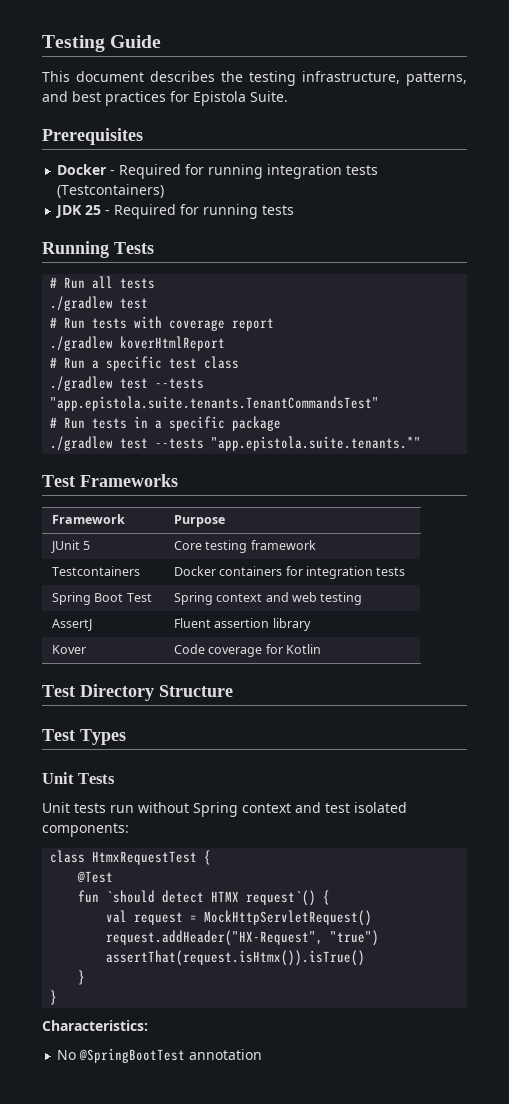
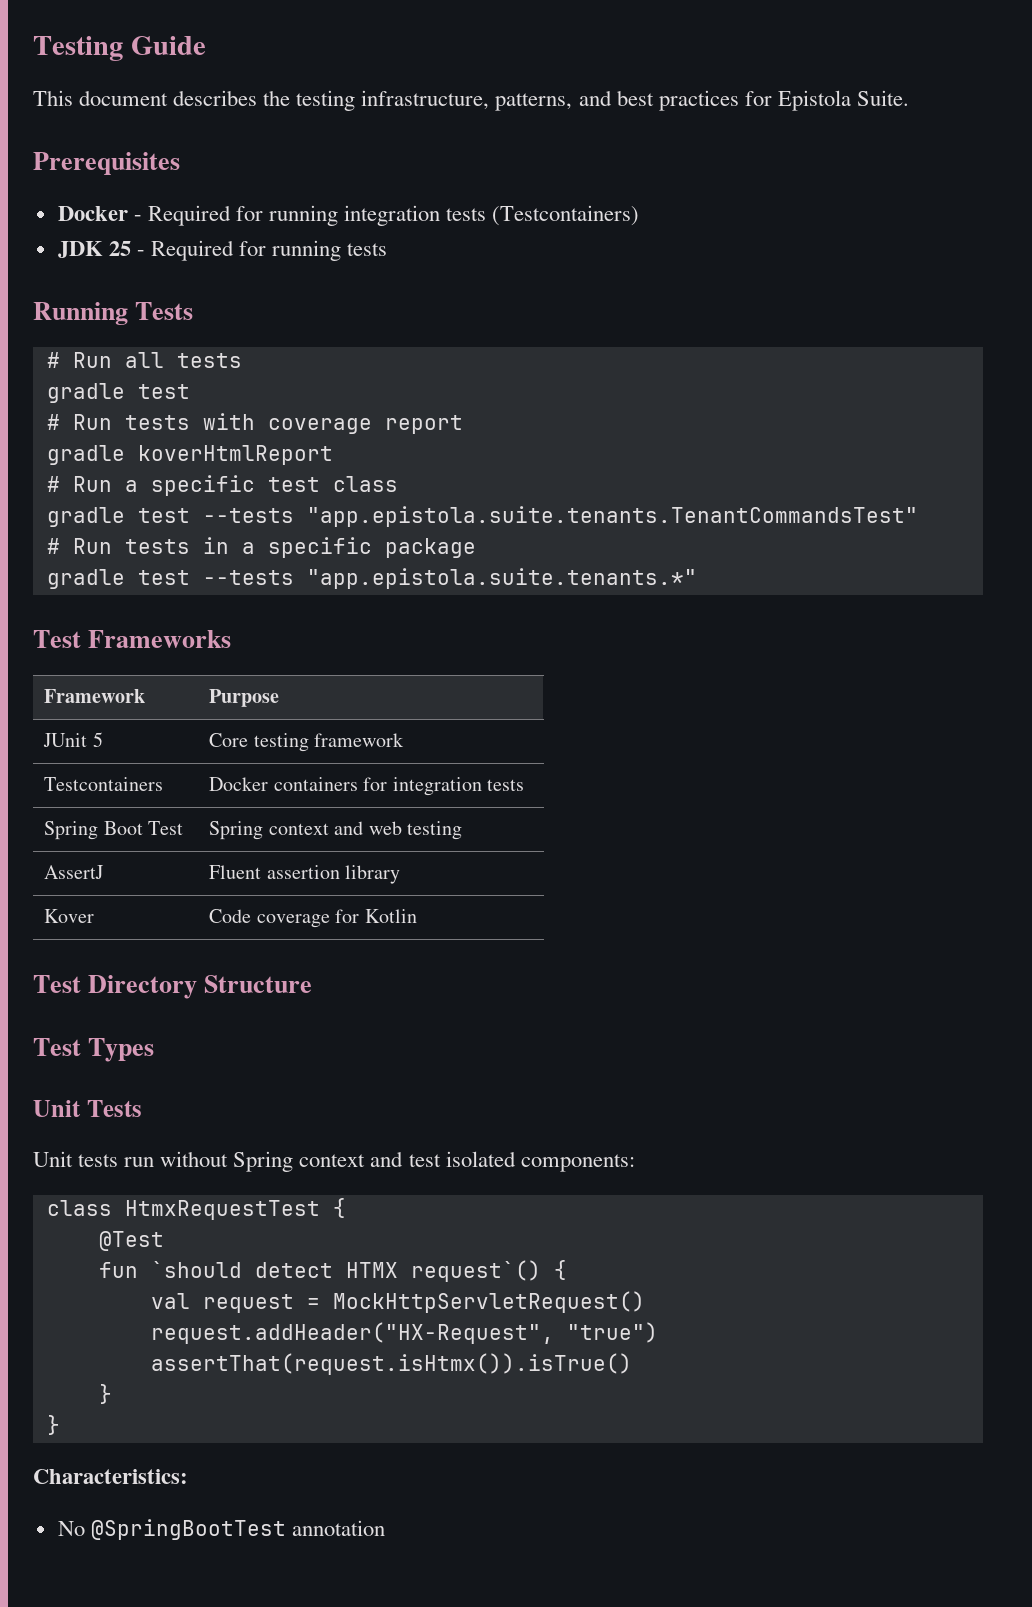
[50,296,114,311] ./gradlew -> [46,383,125,403] gradle
[50,336,114,351] ./gradlew -> [46,445,125,465] gradle
[50,376,114,391] ./gradlew -> [46,507,125,527] gradle
[50,436,114,451] ./gradlew -> [46,569,125,589] gradle

